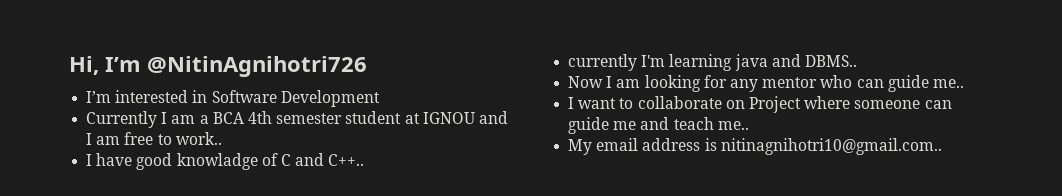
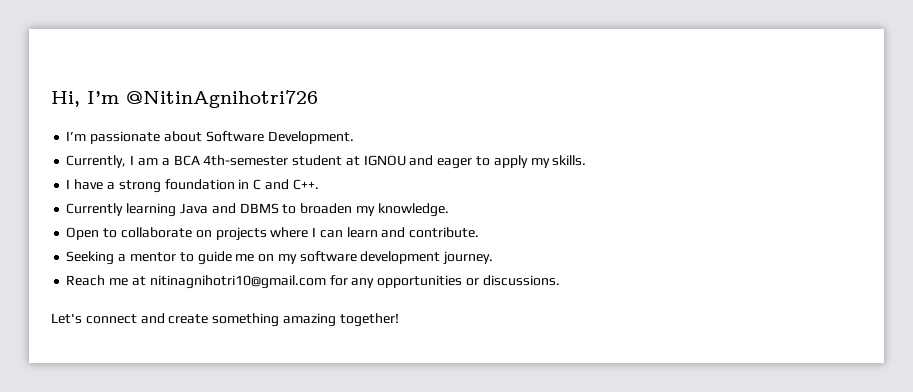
[115,90,380,107] [86,111,158,128] interested in Software Development // Currently -> [90,131,354,144] [66,155,127,168] passionate about Software Development. // Currently,
[247,111,343,124] 4th semester -> [203,155,289,166] 4th-semester
[86,132,222,145] [86,153,365,170] [568,54,857,71] [568,75,964,92] [568,96,952,113] [568,117,749,134] [568,138,942,155] I am free to work.. // I have good knowladge of C and C++.. // currently I'm learning java and DBMS.. // Now I am looking for any mentor who can guide me.. // I want to collaborate on Project where someone can guide me and teach me.. // My email address is nitinagnihotri10@gmail.com.. -> [437,155,587,169] [66,179,319,193] [66,203,449,217] [66,227,480,241] [66,251,494,265] [66,275,560,289] [51,313,399,327] eager to apply my skills. // I have a strong foundation in C and C++. // Currently learning Java and DBMS to broaden my knowledge. // Open to collaborate on projects where I can learn and contribute. // Seeking a mentor to guide me on my software development journey. // Reach me at nitinagnihotri10@gmail.com for any opportunities or discussions. // Let's connect and create something amazing together!

